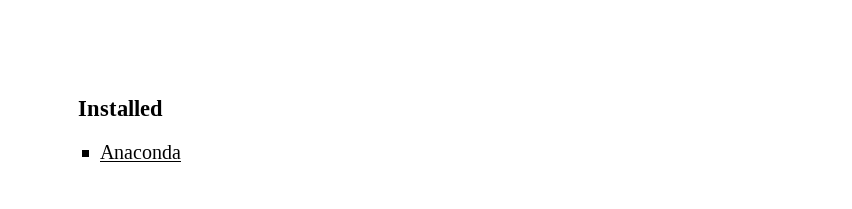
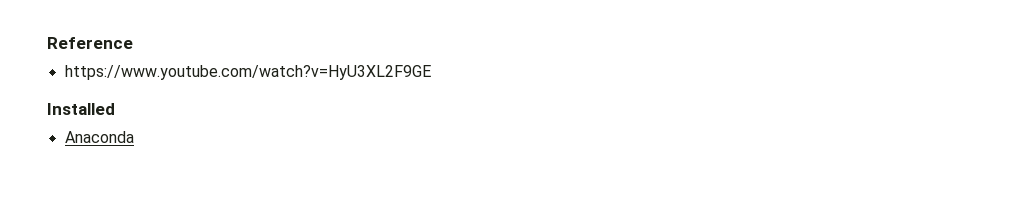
(78, 108) none -> [47,37,133,49] [64,65,431,80] Reference // https://www.youtube.com/watch?v=HyU3XL2F9GE //

